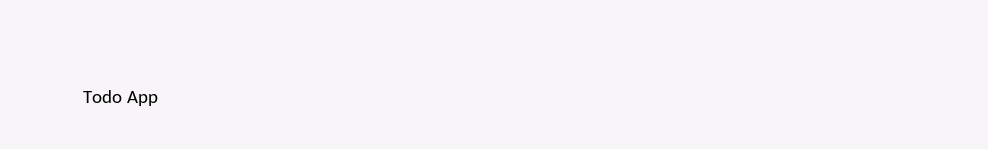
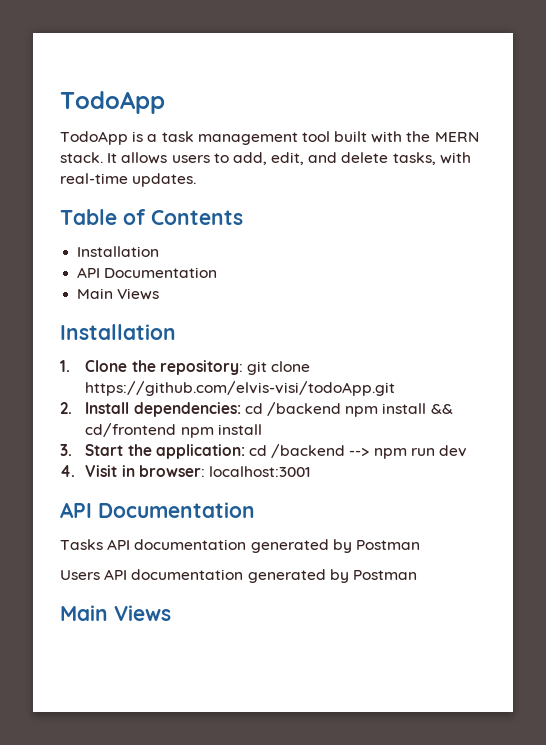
[83,90,158,106] Todo App -> [60,91,165,114] [60,131,479,145] [60,152,471,165] [60,173,197,187] [60,209,243,225] [77,246,160,257] [77,267,218,278] [77,288,160,300] [60,324,176,340] [60,360,311,375] [85,381,396,396] [60,402,453,417] [85,423,262,438] [60,444,467,459] [60,465,311,477] [60,502,255,518] [60,539,420,553] [60,569,417,583] [60,605,171,621] TodoApp // TodoApp is a task management tool built with the MERN stack. It allows users to add, edit, and delete tasks, with real-time updates. // Table of Contents // Installation // API Documentation // Main Views // Installation // 1. Clone the repository: git clone https://github.com/elvis-visi/todoApp.git // 2. Install dependencies: cd /backend npm install && cd/frontend npm install // 3. Start the application: cd /backend --> npm run dev // 4. Visit in browser: localhost:3001 // API Documentation // Tasks API documentation generated by Postman // Users API documentation generated by Postman // Main Views

